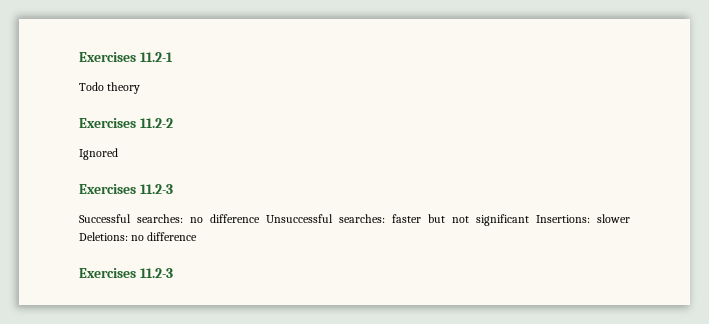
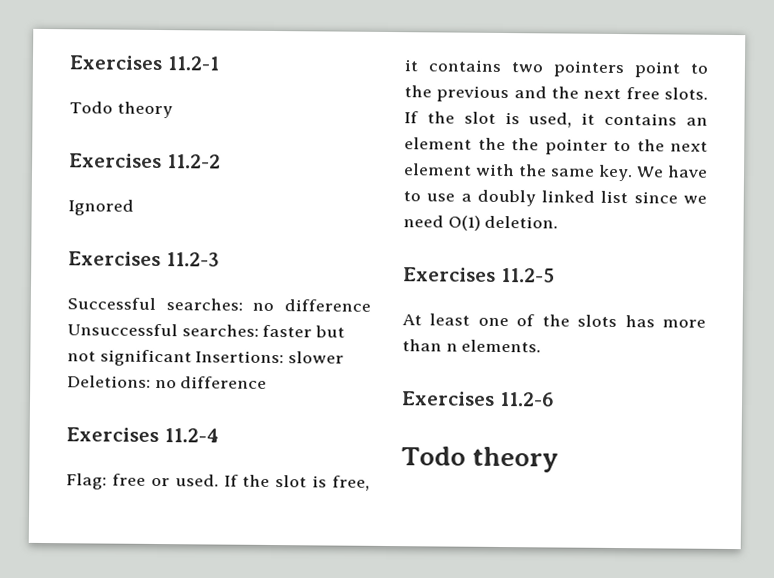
[139,268,173,278] 11.2-3 -> [163,428,219,443] [66,473,370,491] [404,59,708,78] [404,85,708,103] [404,111,708,128] [404,137,708,155] [403,163,708,182] [403,189,707,207] [403,215,559,231] [403,267,555,283] [402,313,706,328] [402,339,542,353] [401,391,555,407] [401,446,560,473] 11.2-4 // Flag: free or used. If the slot is free, it contains two pointers point to the previous and the next free slots. If the slot is used, it contains an element the the pointer to the next element with the same key. We have to use a doubly linked list since we need O(1) deletion. // Exercises 11.2-5 // At least one of the slots has more than n elements. // Exercises 11.2-6 // Todo theory

